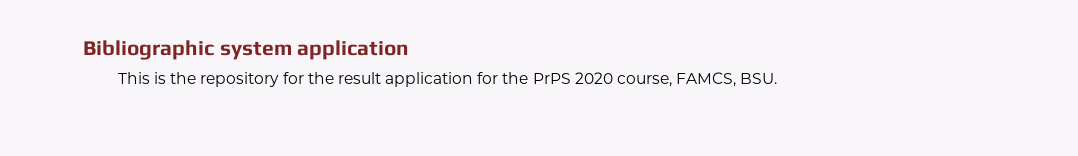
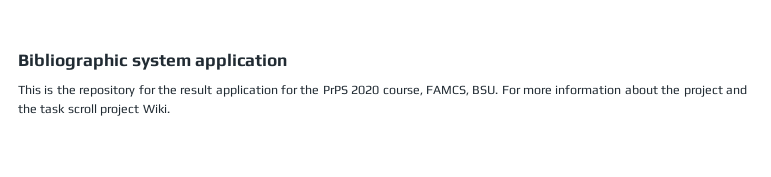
(778, 78) none -> [501,85,747,97] [18,104,170,116] For more information about the project and the task scroll project Wiki.

